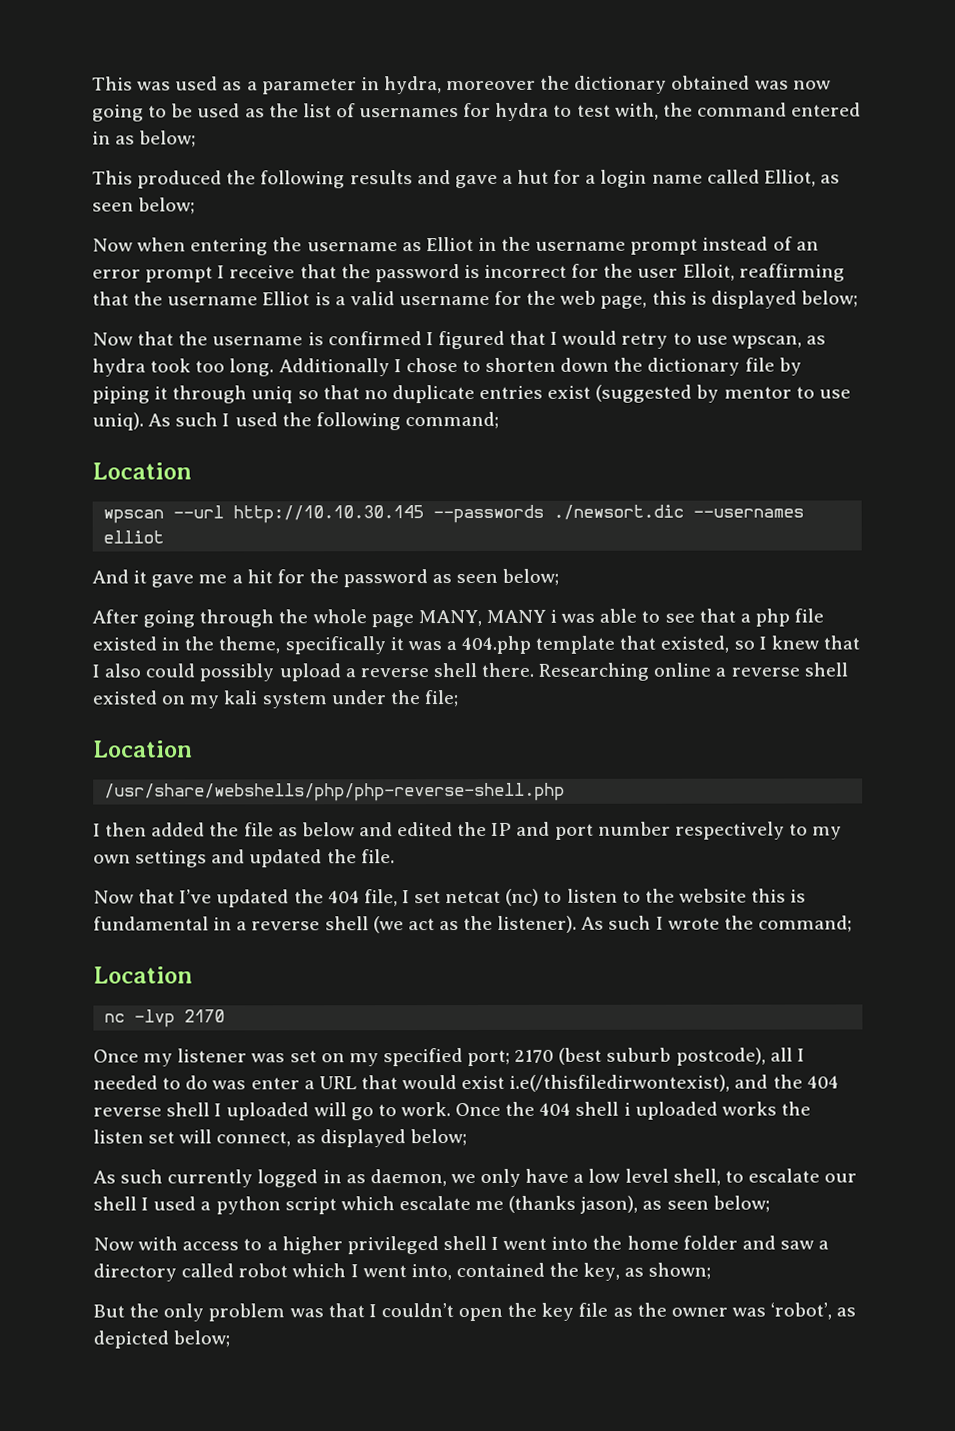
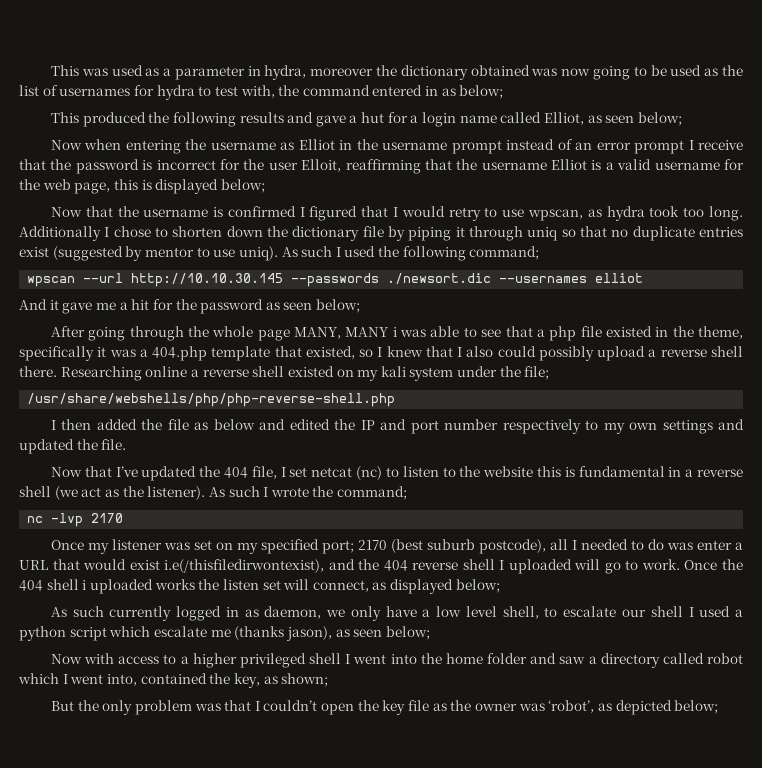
[92,462,192,480] // Location -> (540, 253) none
[93,740,193,758] // Location -> (550, 373) none
[93,966,193,984] // Location -> (408, 493) none

